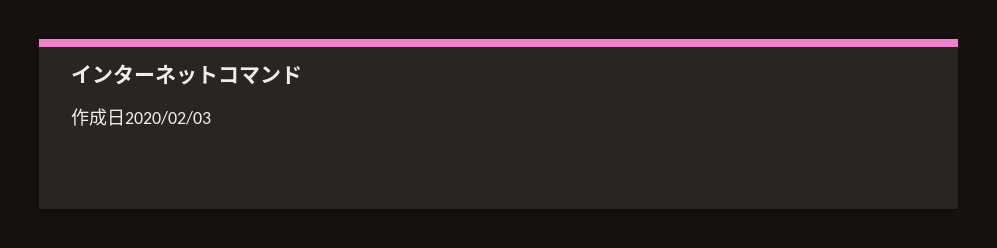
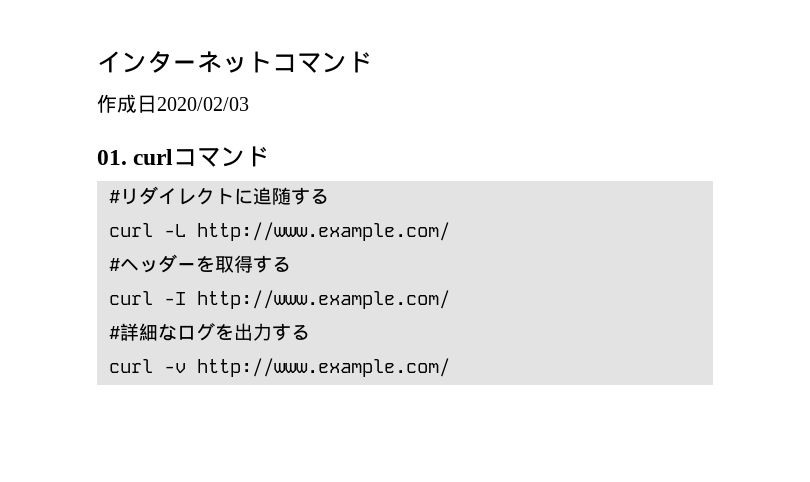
(211, 118) none -> [97,146,270,167] [109,186,329,205] [109,222,450,241] [109,254,291,273] [109,290,450,309] [109,323,310,341] [109,358,450,377] // 01. curlコマンド // #リダイレクトに追随する // curl -L http://www.example.com/ // #ヘッダーを取得する // curl -I http://www.example.com/ // #詳細なログを出力する // curl -v http://www.example.com/

